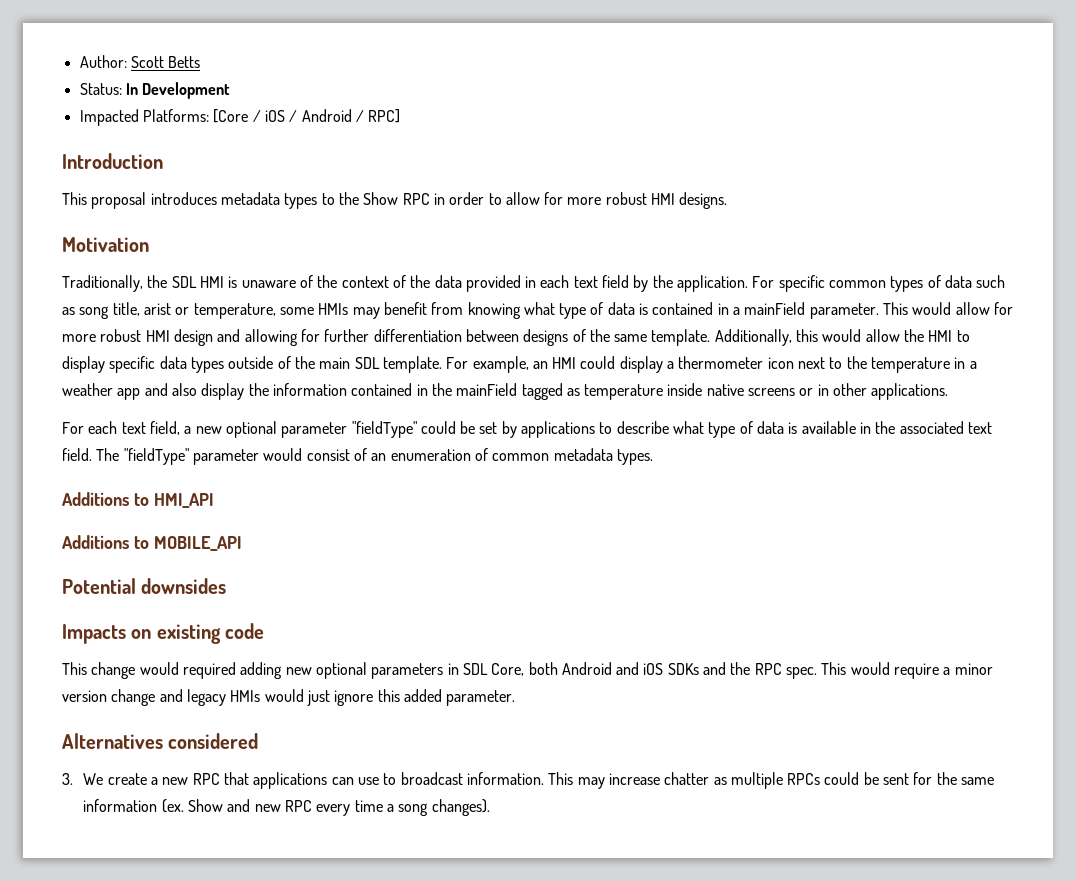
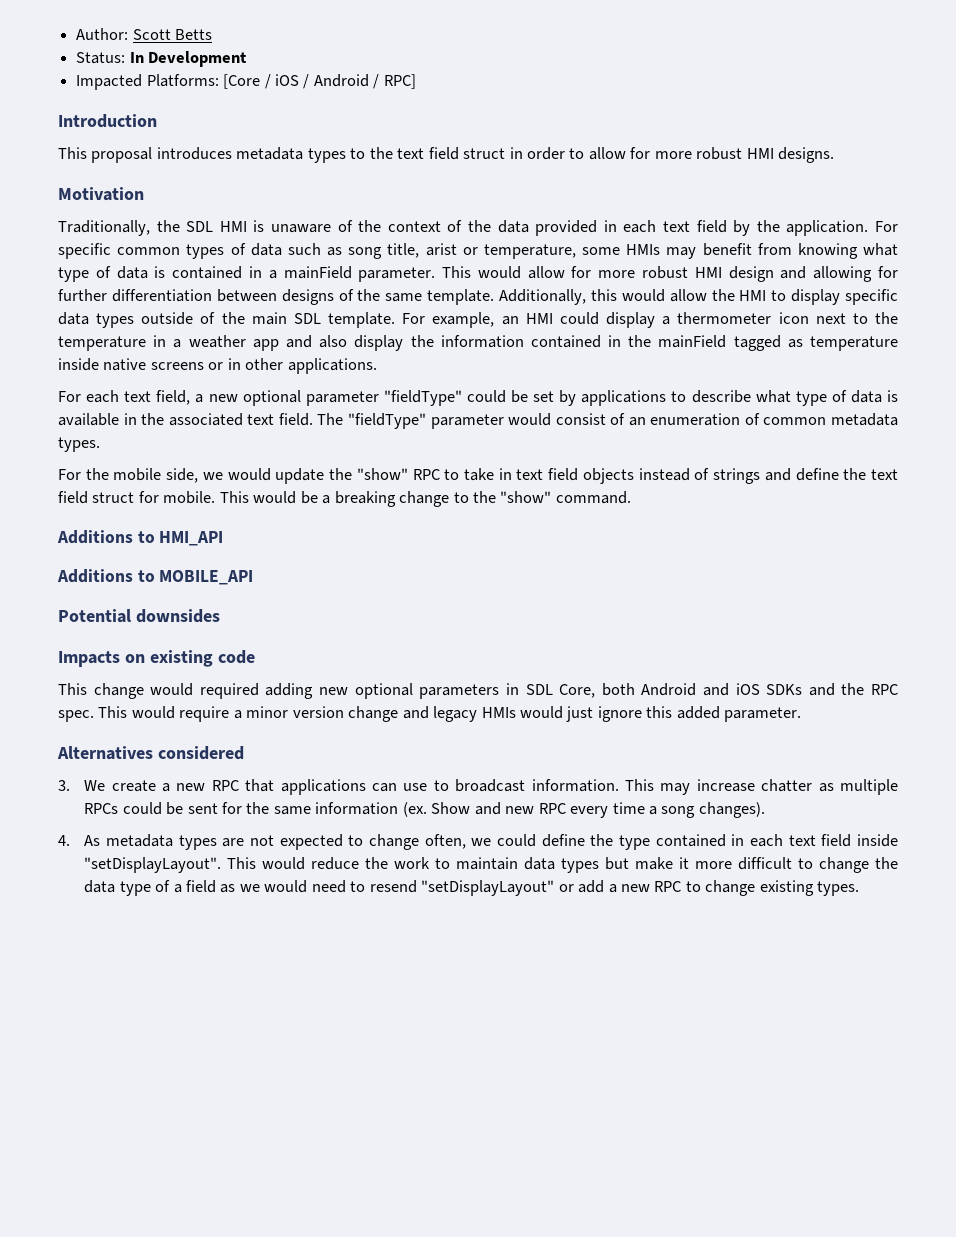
[363,192,430,205] Show RPC -> [397,147,506,160] text field struct
(653, 457) none -> [58,468,899,484] [58,491,631,507] // For the mobile side, we would update the "show" RPC to take in text field objects instead of strings and define the text field struct for mobile. This would be a breaking change to the "show" command.
(490, 807) none -> [58,834,898,850] [84,857,899,873] [84,880,860,896] // 4. As metadata types are not expected to change often, we could define the type contained in each text field inside "setDisplayLayout". This would reduce the work to maintain data types but make it more difficult to change the data type of a field as we would need to resend "setDisplayLayout" or add a new RPC to change existing types.

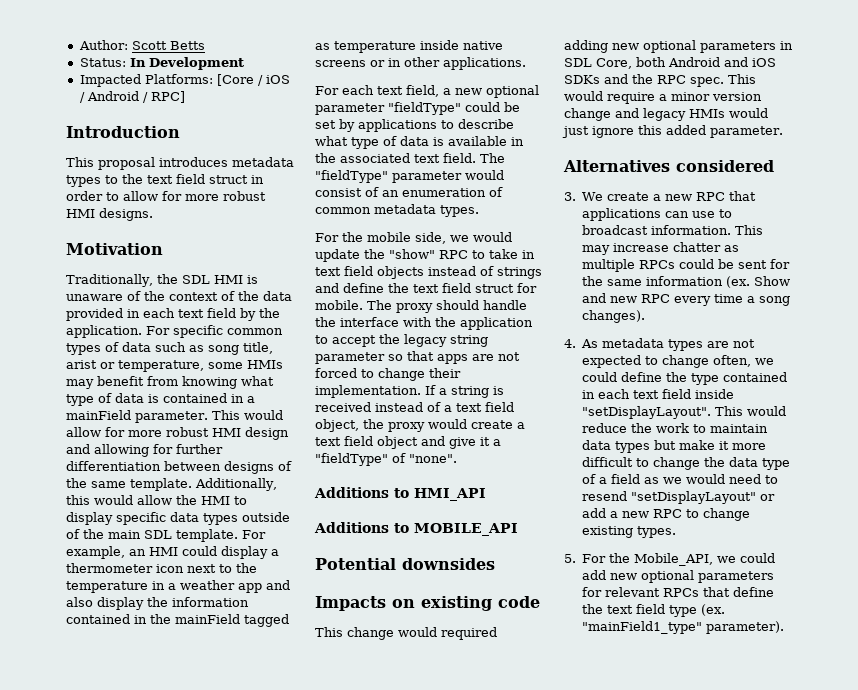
[219,491,631,507] This would be a breaking change to the "show" command. -> [367,300,527,313] [315,317,533,330] [315,334,488,347] [315,351,520,364] [315,368,461,381] [315,385,504,398] [315,402,514,412] [315,419,525,432] [315,436,501,449] [315,453,457,466] The proxy should handle the interface with the application to accept the legacy string parameter so that apps are not forced to change their implementation. If a string is received instead of a text field object, the proxy would create a text field object and give it a "fieldType" of "none".
(860, 888) none -> [564,553,776,566] [582,570,775,583] [582,587,775,597] [582,604,726,617] [582,621,785,634] // 5. For the Mobile_API, we could add new optional parameters for relevant RPCs that define the text field type (ex. "mainField1_type" parameter).

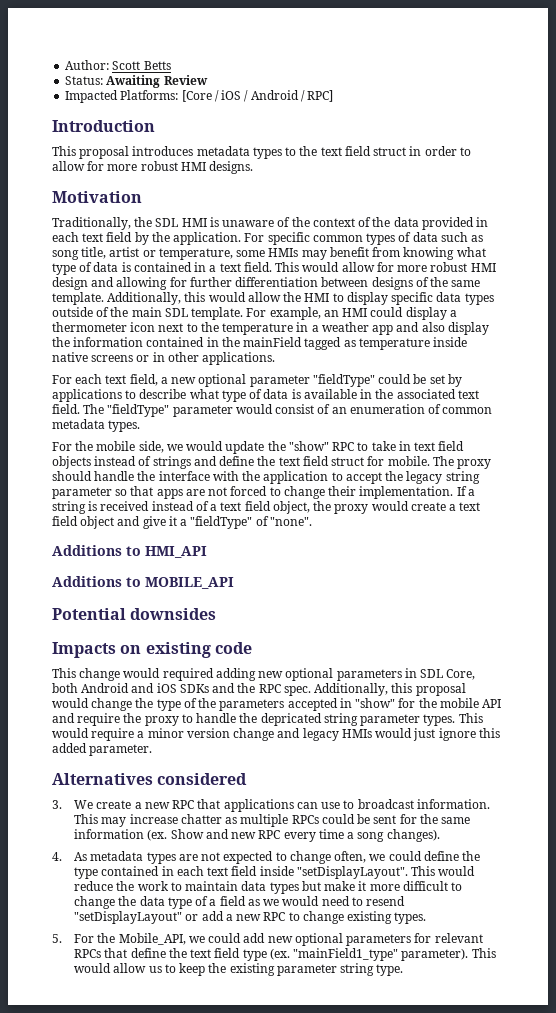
[129,57,244,70] In Development -> [106,75,208,88] Awaiting Review
[66,360,97,369] arist -> [109,247,140,257] artist
[66,410,208,423] mainField parameter. -> [219,262,272,272] text field.
(724, 82) none -> [314,683,466,696] [52,698,502,711] [52,713,456,726] Additionally, this proposal would change the type of the parameters accepted in "show" for the mobile API and require the proxy to handle the depricated string parameter types.
(785, 627) none -> [471,948,496,958] [74,963,404,976] This would allow us to keep the existing parameter string type.

